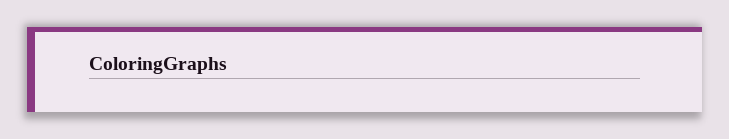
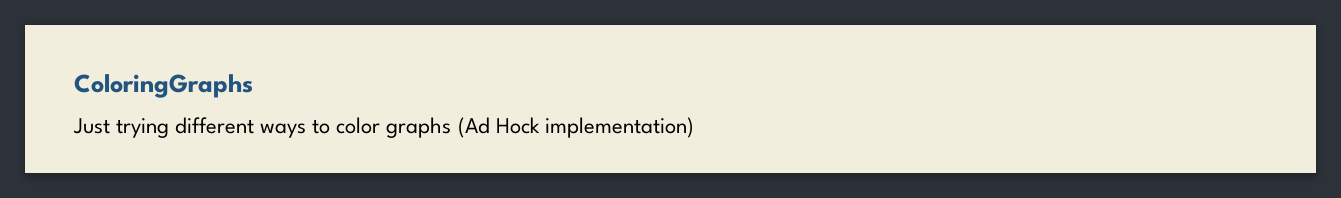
(227, 65) none -> [73,117,694,138] // Just trying different ways to color graphs (Ad Hock implementation)

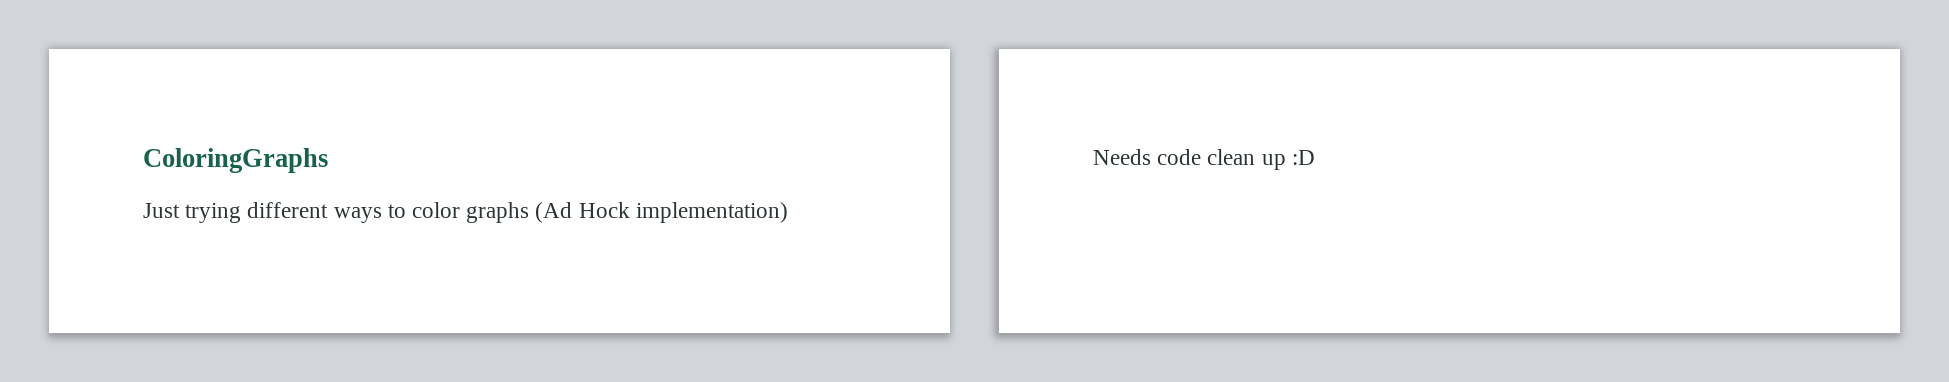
(694, 127) none -> [1093,149,1315,170] // Needs code clean up :D

